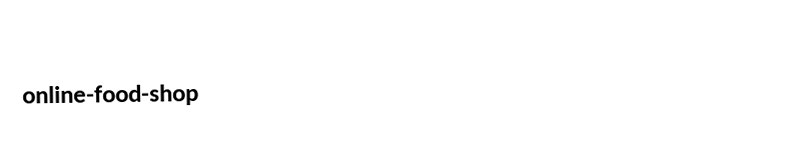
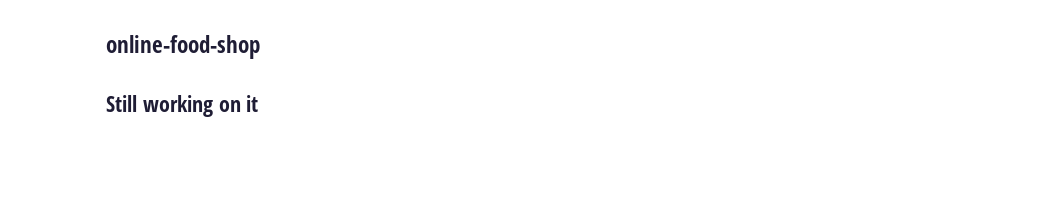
(199, 95) none -> [106,95,259,117] // Still working on it

